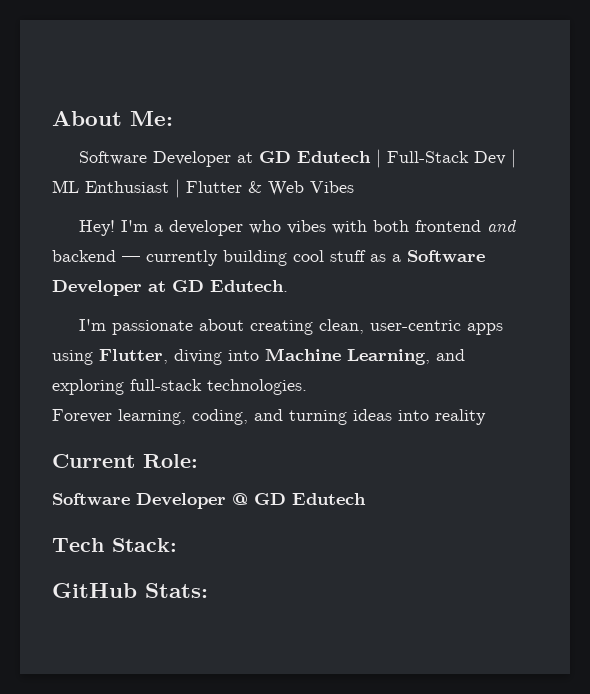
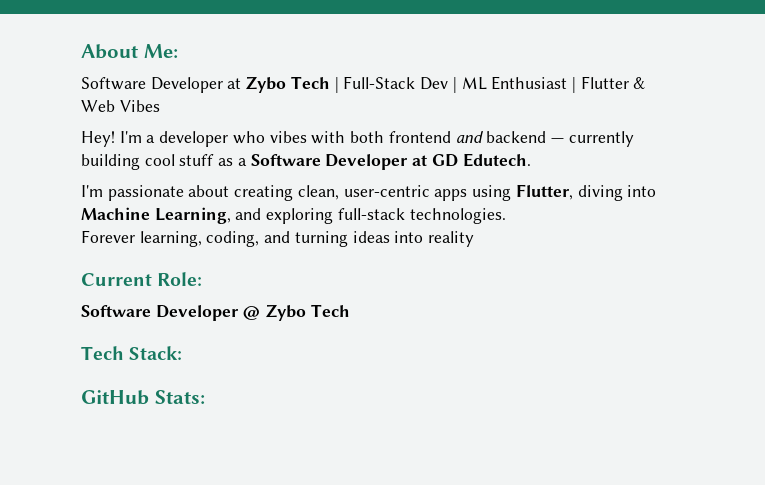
[259,151,372,163] GD Edutech -> [246,76,330,93] Zybo Tech
[254,493,366,505] GD Edutech -> [266,304,350,321] Zybo Tech

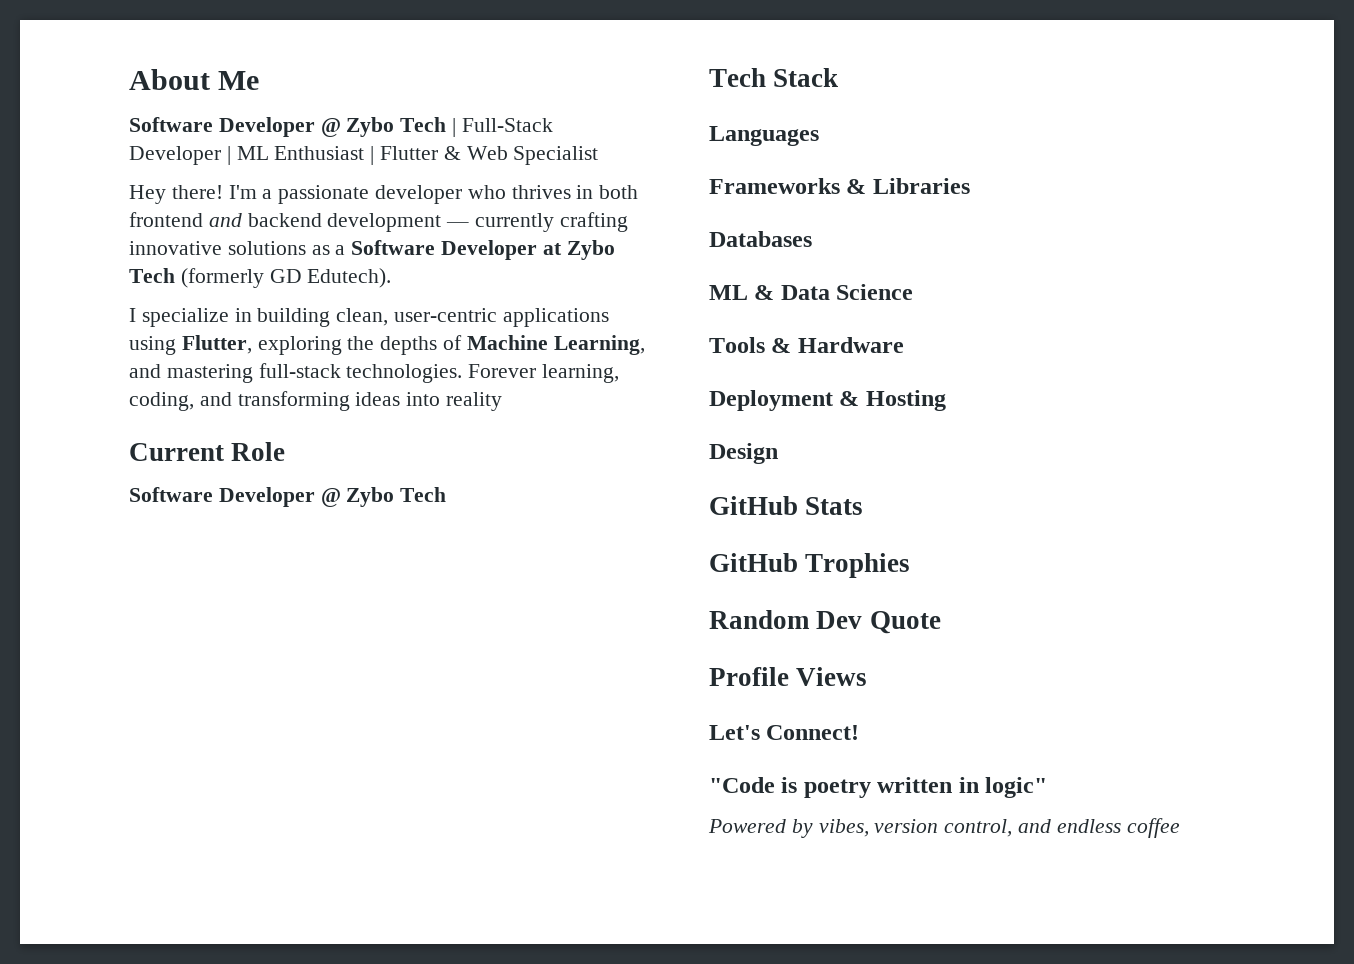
[143,44,178,58] [81,77,242,93] Me: // Software Developer at -> [218,71,260,90] [129,117,341,137] Me // Software Developer @
[420,77,449,90] Dev -> [129,146,221,165] Developer
[119,100,160,112] [81,131,115,147] Vibes // Hey! -> [513,146,599,165] [129,185,223,204] Specialist // Hey there!
(156, 139) none -> [278,185,370,204] passionate
[269,131,346,144] vibes with -> [511,185,594,199] thrives in
(547, 137) none -> [327,213,442,232] development
[81,154,215,170] building cool stuff -> [559,212,628,232] [129,241,306,255] crafting innovative solutions
[431,153,531,167] [81,185,294,201] GD Edutech. // I'm passionate about creating -> [566,240,615,260] [129,268,392,288] [129,308,331,327] Zybo Tech (formerly GD Edutech). // I specialize in building
[434,189,468,201] apps -> [502,308,609,327] applications
[577,185,657,201] diving into -> [257,335,463,355] exploring the depths of
[266,208,334,224] exploring -> [166,364,253,383] mastering
(506, 216) // -> (463, 373) none
[294,231,348,247] turning -> [237,391,350,411] transforming
[157,272,203,286] Role: -> [231,442,286,461] Role
[129,346,183,360] [81,390,205,405] Stack: // GitHub Stats: -> [773,68,839,87] [709,126,819,146] [709,178,970,194] [709,231,812,247] [709,284,914,300] [709,337,904,353] [709,390,946,411] [709,443,778,464] [709,496,864,515] [709,553,911,578] [709,610,941,634] [709,667,868,686] [709,725,860,740] [709,777,1048,798] [708,818,1180,838] Stack // Languages // Frameworks & Libraries // Databases // ML & Data Science // Tools & Hardware // Deployment & Hosting // Design // GitHub Stats // GitHub Trophies // Random Dev Quote // Profile Views // Let's Connect! // "Code is poetry written in logic" // Powered by vibes, version control, and endless coffee

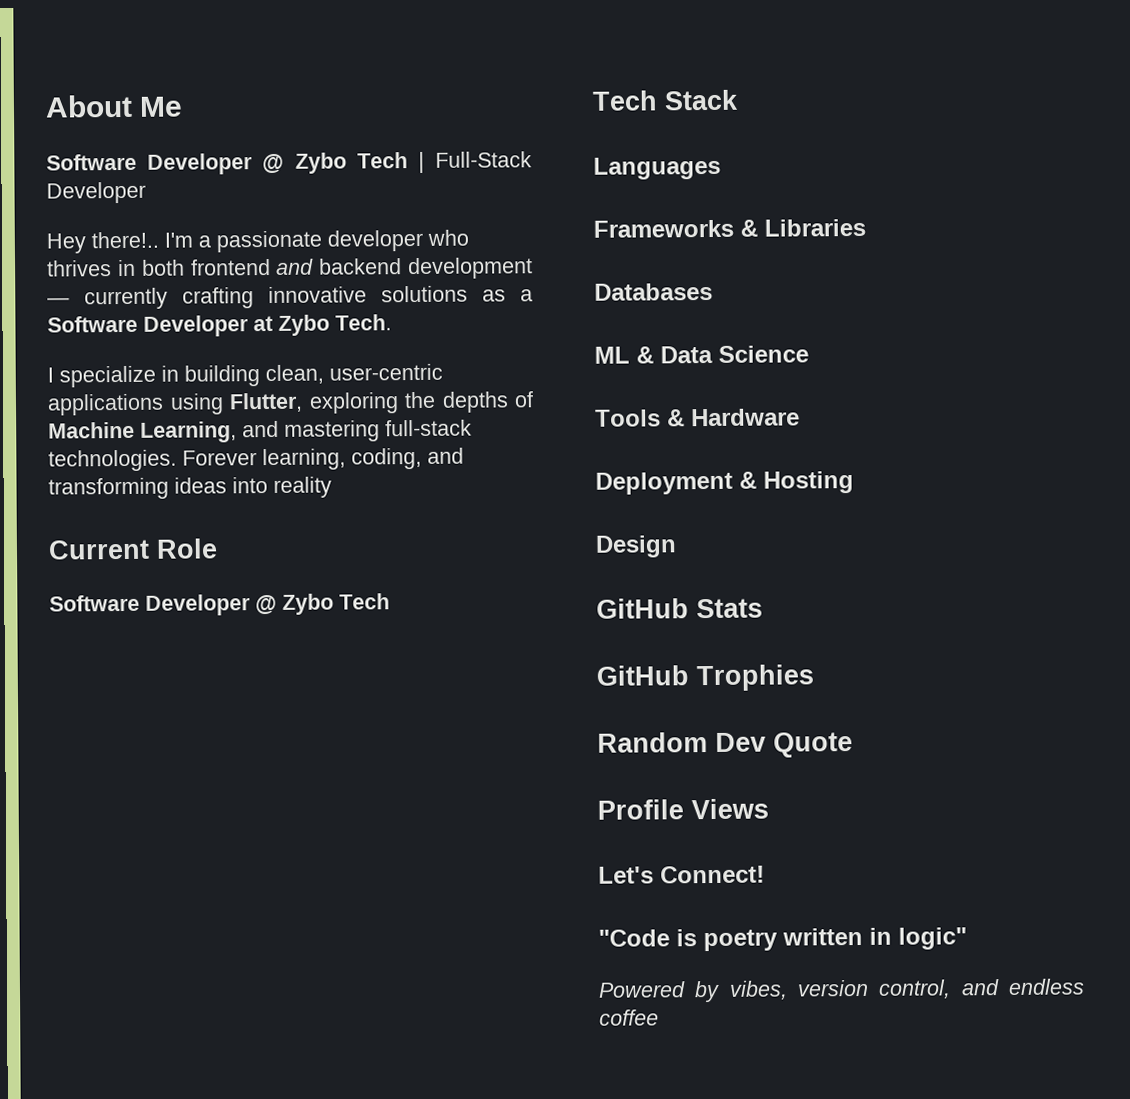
[226,146,599,165] | ML Enthusiast | Flutter & Web Specialist -> (146, 192) none
[171,185,223,199] there! -> [91,231,159,249] there!..
[129,268,392,288] Tech (formerly GD Edutech). -> [335,314,392,331] Tech.

